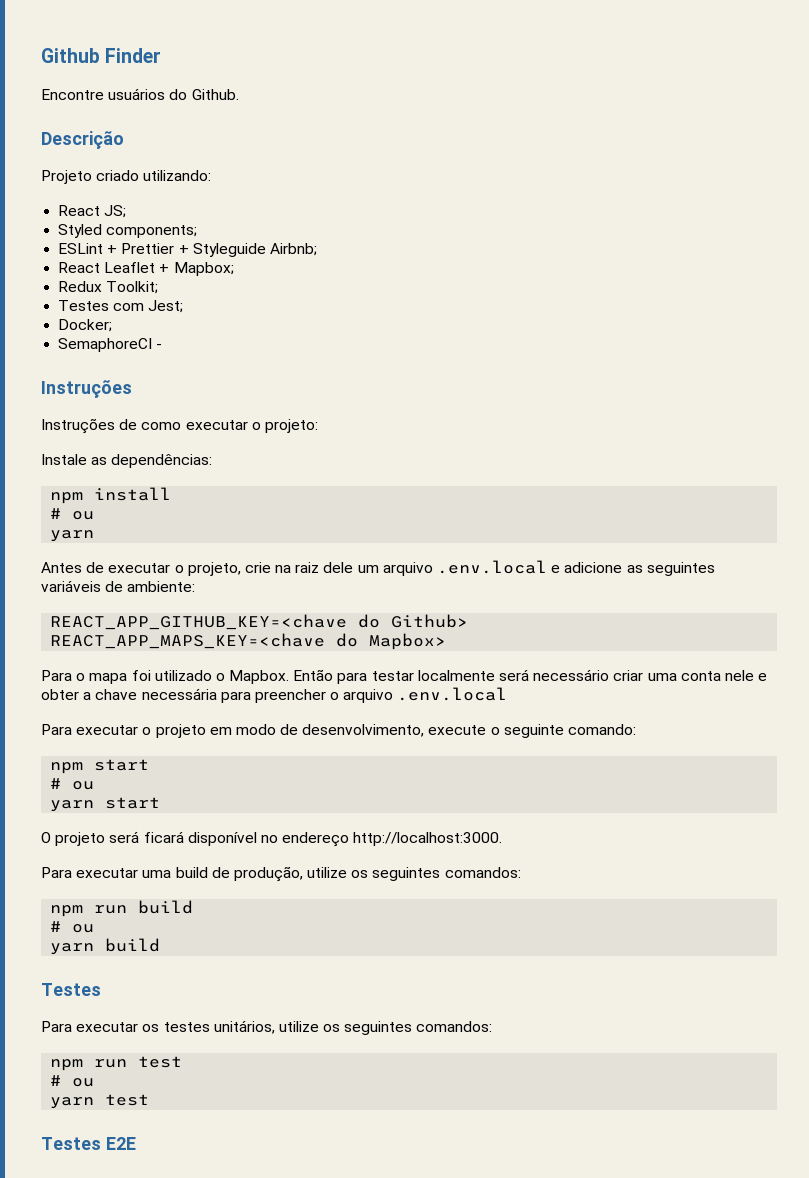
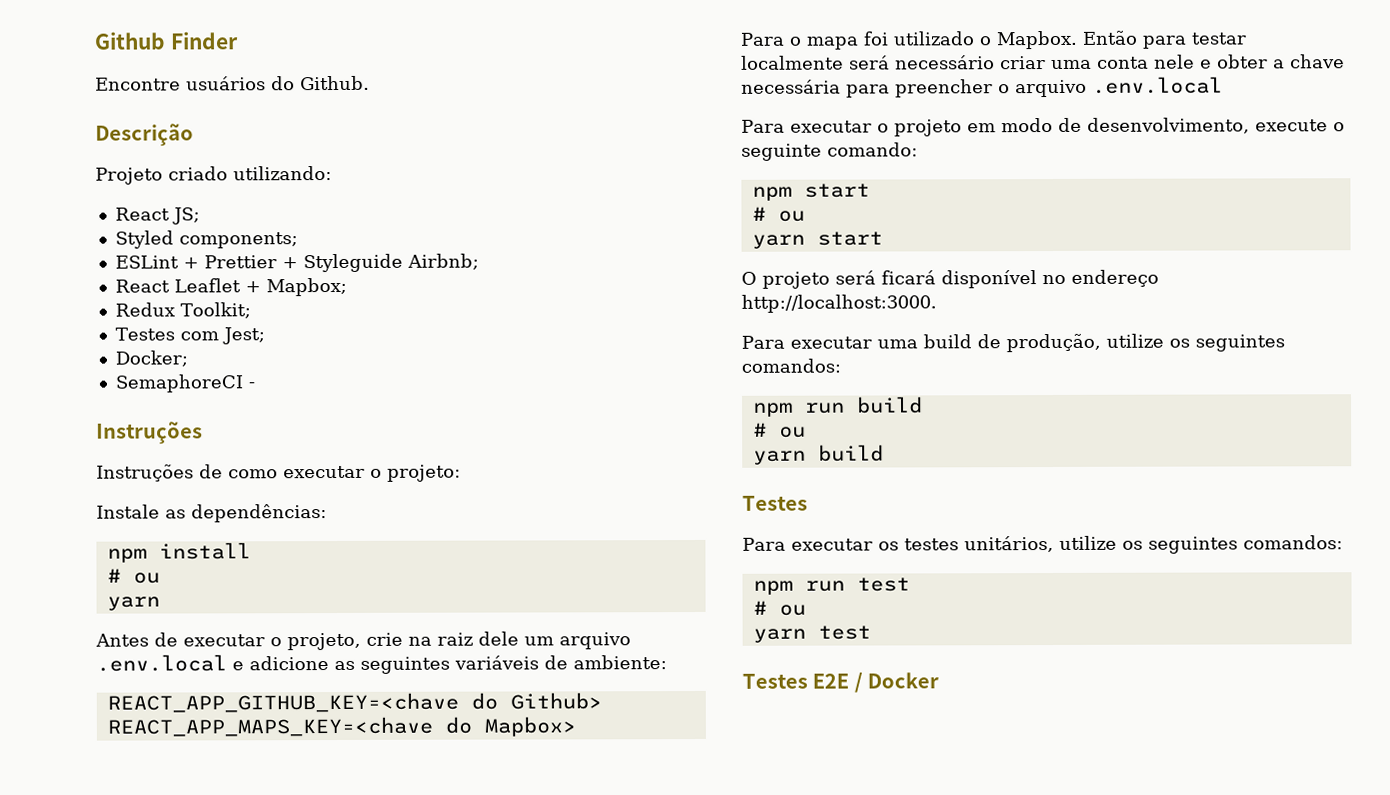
(136, 1143) none -> [853,672,940,693] / Docker

